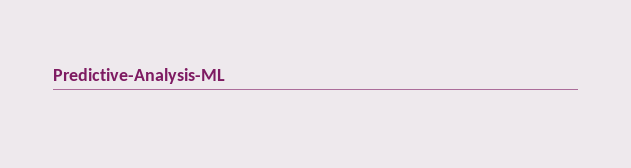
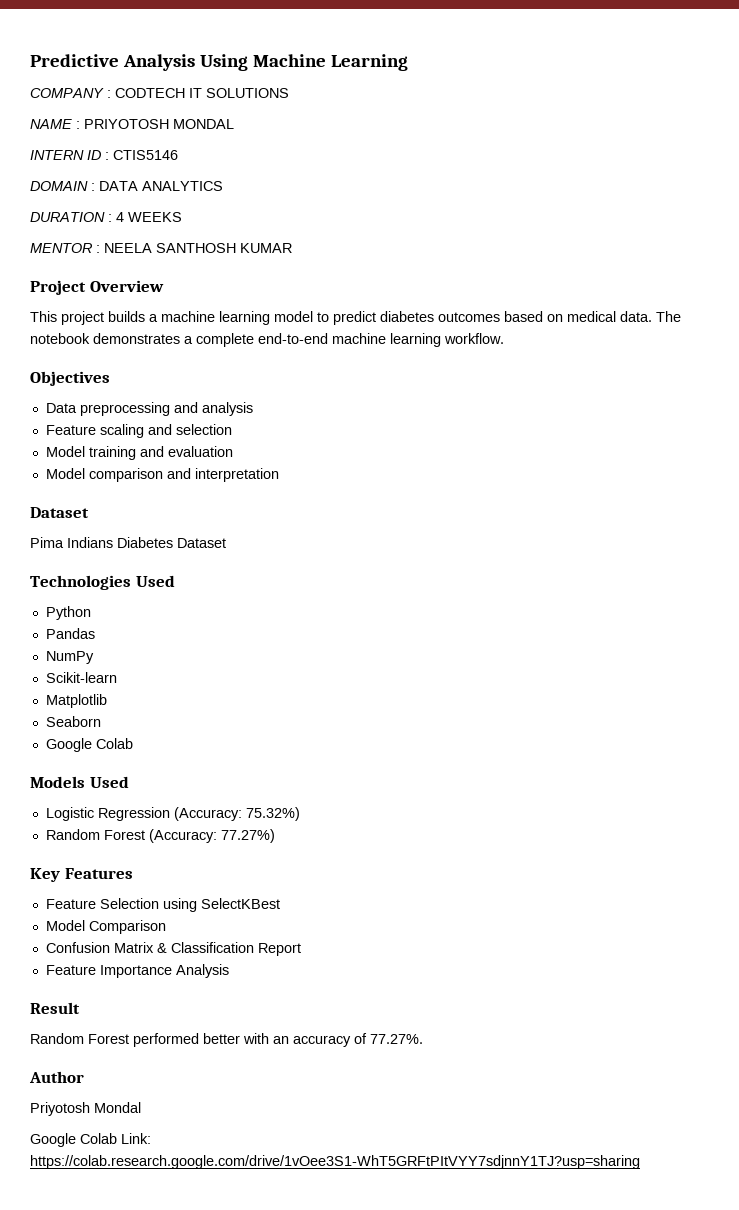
[53,68,225,84] Predictive-Analysis-ML -> [30,54,408,71] [30,88,289,98] [30,119,234,129] [30,150,178,160] [30,181,223,191] [30,212,182,222] [30,243,292,253] [30,280,164,295] [30,311,681,325] [30,333,504,347] [30,371,110,386] [45,402,253,416] [45,424,232,438] [45,446,233,460] [45,468,279,482] [30,507,89,518] [30,537,226,548] [30,575,175,590] [45,606,91,620] [45,628,95,639] [45,651,94,664] [45,672,117,683] [45,694,107,708] [45,716,101,727] [45,738,133,752] [30,776,129,788] [45,807,300,821] [45,829,275,843] [30,868,133,882] [45,898,280,912] [45,920,166,934] [45,942,301,956] [45,964,229,978] [30,1002,80,1014] [30,1033,423,1047] [29,1071,84,1083] [30,1102,141,1116] [30,1133,151,1147] [30,1155,640,1169] Predictive Analysis Using Machine Learning // COMPANY : CODTECH IT SOLUTIONS // NAME : PRIYOTOSH MONDAL // INTERN ID : CTIS5146 // DOMAIN : DATA ANALYTICS // DURATION : 4 WEEKS // MENTOR : NEELA SANTHOSH KUMAR // Project Overview // This project builds a machine learning model to predict diabetes outcomes based on medical data. The notebook demonstrates a complete end-to-end machine learning workflow. // Objectives // Data preprocessing and analysis // Feature scaling and selection // Model training and evaluation // Model comparison and interpretation // Dataset // Pima Indians Diabetes Dataset // Technologies Used // Python // Pandas // NumPy // Scikit-learn // Matplotlib // Seaborn // Google Colab // Models Used // Logistic Regression (Accuracy: 75.32%) // Random Forest (Accuracy: 77.27%) // Key Features // Feature Selection using SelectKBest // Model Comparison // Confusion Matrix & Classification Report // Feature Importance Analysis // Result // Random Forest performed better with an accuracy of 77.27%. // Author // Priyotosh Mondal // Google Colab Link: https://colab.research.google.com/drive/1vOee3S1-WhT5GRFtPItVYY7sdjnnY1TJ?usp=sharing

